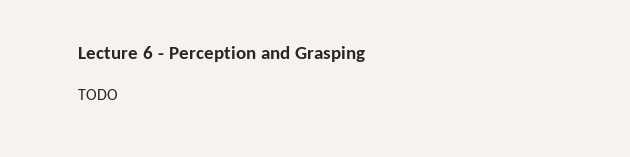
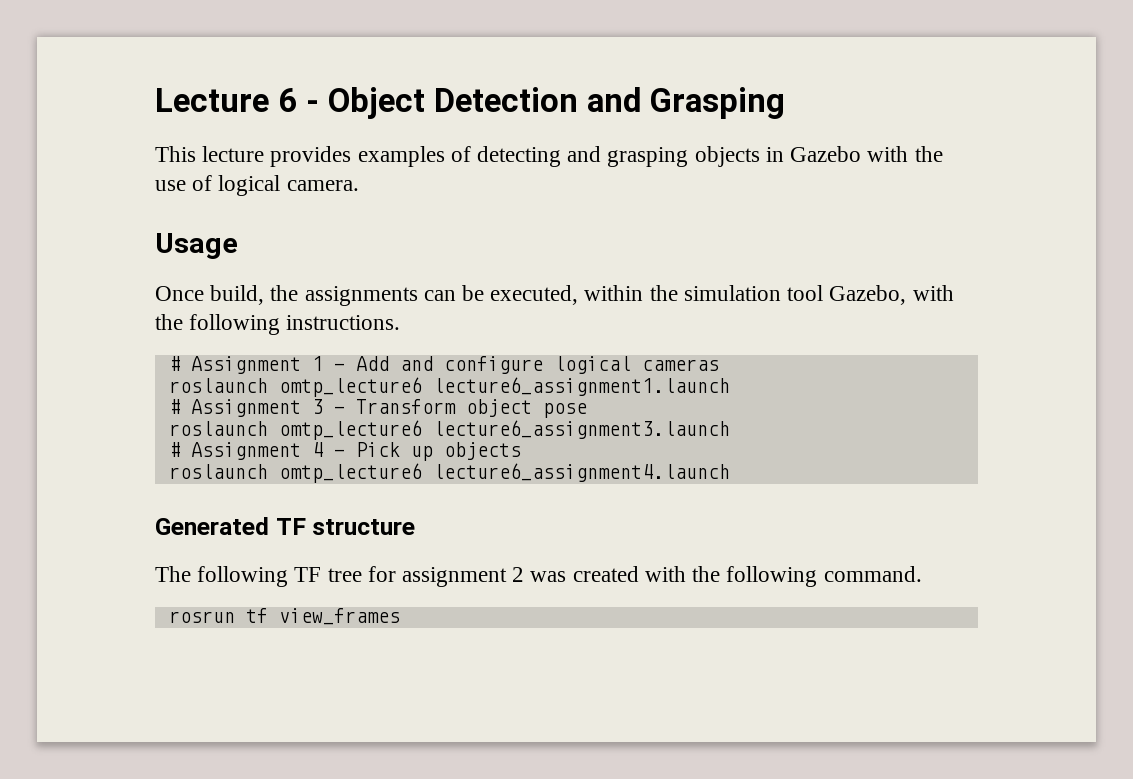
[168,46,256,62] Perception -> [327,87,578,119] Object Detection
[78,89,118,100] TODO -> [155,146,943,167] [155,175,359,196] [155,233,238,259] [155,285,954,306] [155,314,401,335] [168,356,719,374] [168,377,730,397] [168,399,587,418] [168,420,730,440] [168,442,521,461] [168,463,730,483] [155,517,416,535] [155,566,922,587] [168,608,400,625] This lecture provides examples of detecting and grasping objects in Gazebo with the use of logical camera. // Usage // Once build, the assignments can be executed, within the simulation tool Gazebo, with the following instructions. // # Assignment 1 - Add and configure logical cameras // roslaunch omtp_lecture6 lecture6_assignment1.launch // # Assignment 3 - Transform object pose // roslaunch omtp_lecture6 lecture6_assignment3.launch // # Assignment 4 - Pick up objects // roslaunch omtp_lecture6 lecture6_assignment4.launch // Generated TF structure // The following TF tree for assignment 2 was created with the following command. // rosrun tf view_frames

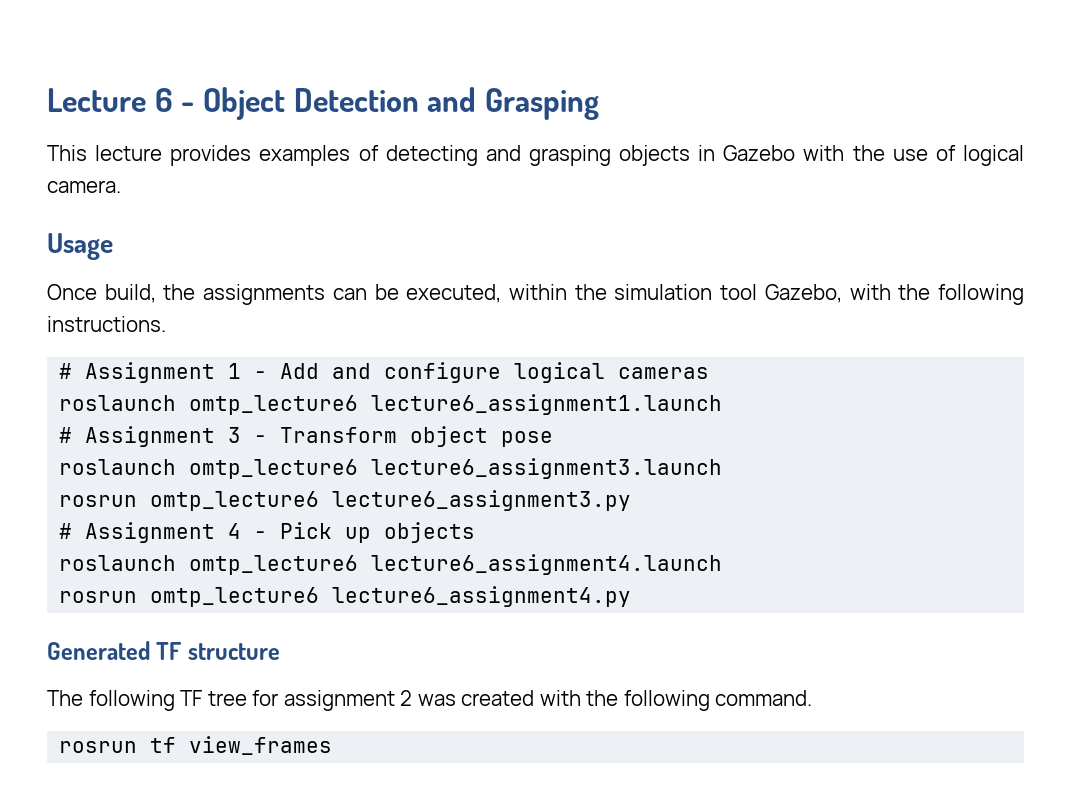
(730, 429) none -> [59,490,632,511] // rosrun omtp_lecture6 lecture6_assignment3.py
(730, 472) none -> [59,586,632,607] // rosrun omtp_lecture6 lecture6_assignment4.py

